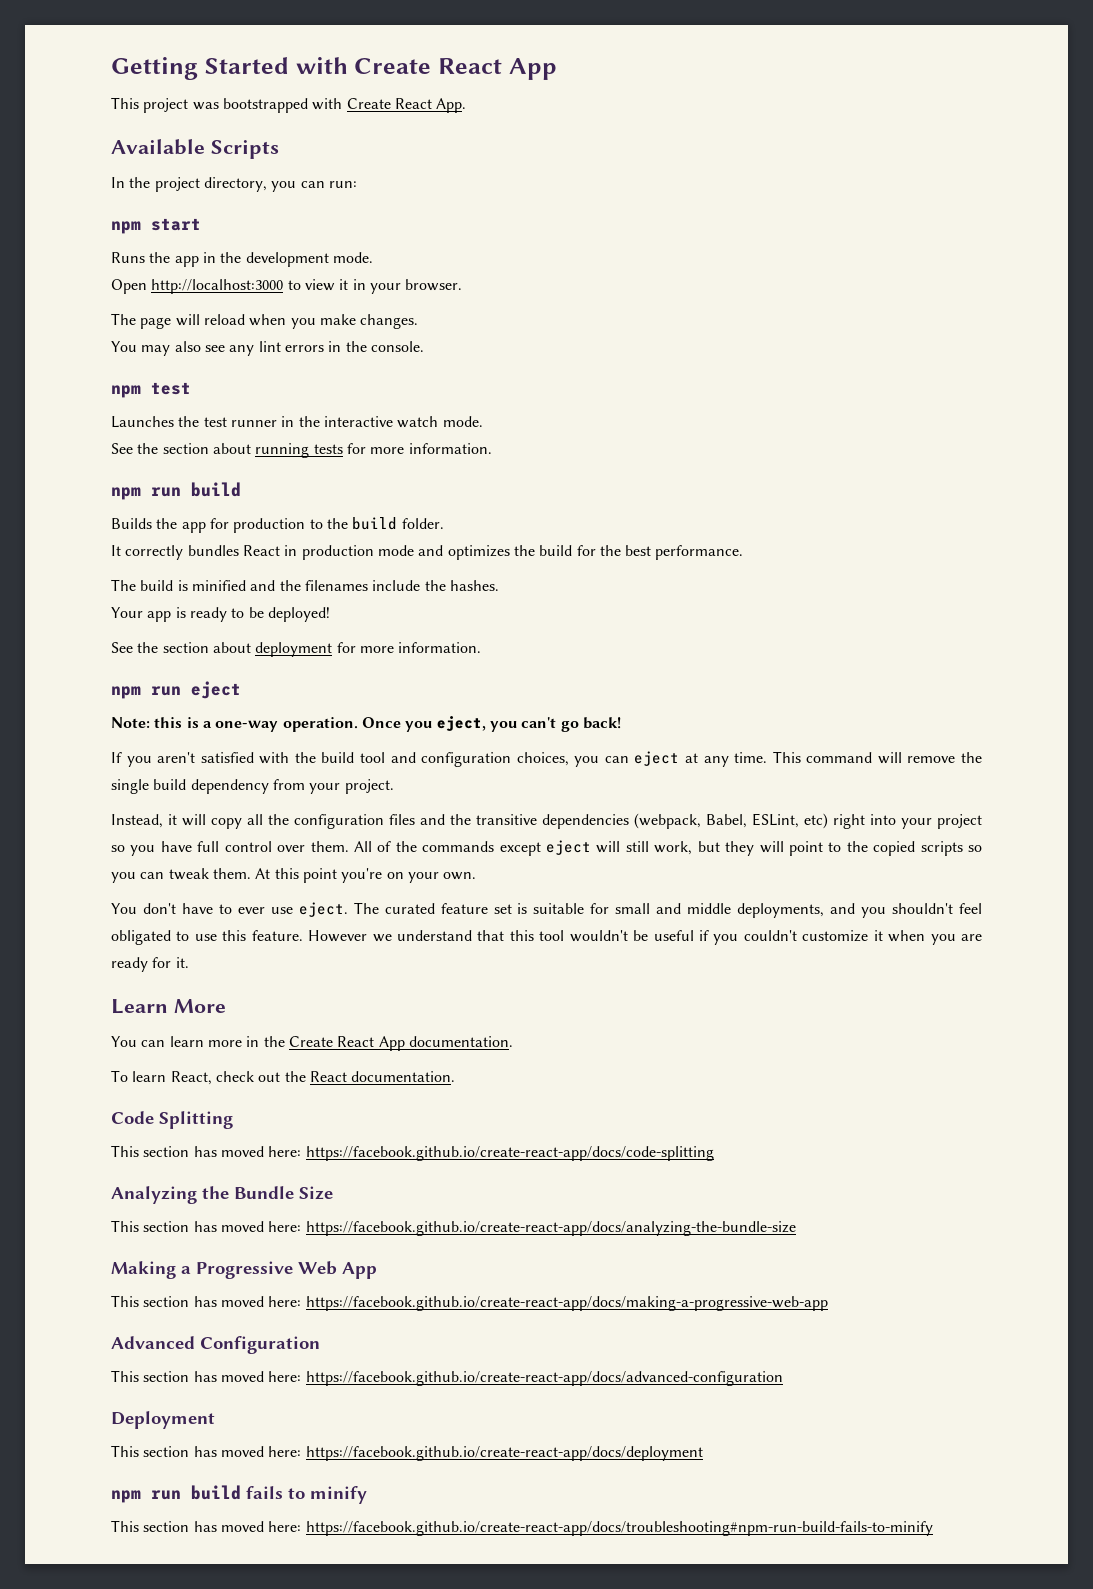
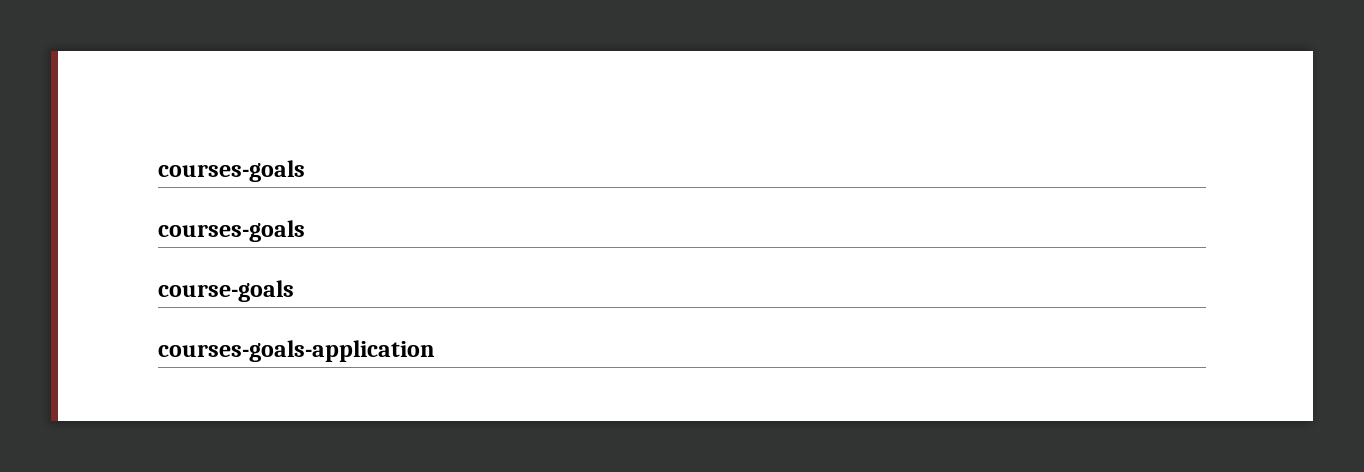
[111,57,557,80] [111,97,467,113] [111,139,279,159] [111,177,357,192] [111,218,201,234] [111,252,373,267] [111,279,463,294] [111,313,419,329] [111,341,424,356] [111,382,191,398] [111,416,483,428] [111,443,492,458] [111,482,241,500] [111,517,444,533] [111,545,744,560] [111,579,499,591] [111,607,330,622] [111,642,482,657] [111,681,241,699] [111,716,621,732] [111,751,982,767] [111,779,394,794] [111,813,982,829] [111,840,982,856] [111,868,477,883] [111,902,983,918] [111,930,983,945] [111,957,189,972] [111,999,226,1014] [111,1036,513,1051] [111,1070,456,1085] [111,1111,233,1129] [111,1145,714,1161] [111,1186,333,1204] [111,1220,796,1236] [111,1261,377,1279] [111,1295,828,1311] [111,1336,320,1354] [111,1370,783,1386] [111,1411,215,1429] [111,1445,703,1461] [111,1485,367,1504] [111,1520,933,1536] Getting Started with Create React App // This project was bootstrapped with Create React App. // Available Scripts // In the project directory, you can run: // npm start // Runs the app in the development mode. // Open http://localhost:3000 to view it in your browser. // The page will reload when you make changes. // You may also see any lint errors in the console. // npm test // Launches the test runner in the interactive watch mode. // See the section about running tests for more information. // npm run build // Builds the app for production to the build folder. // It correctly bundles React in production mode and optimizes the build for the best performance. // The build is minified and the filenames include the hashes. // Your app is ready to be deployed! // See the section about deployment for more information. // npm run eject // Note: this is a one-way operation. Once you eject, you can't go back! // If you aren't satisfied with the build tool and configuration choices, you can eject at any time. This command will remove the single build dependency from your project. // Instead, it will copy all the configuration files and the transitive dependencies (webpack, Babel, ESLint, etc) right into your project so you have full control over them. All of the commands except eject will still work, but they will point to the copied scripts so you can tweak them. At this point you're on your own. // You don't have to ever use eject. The curated feature set is suitable for small and middle deployments, and you shouldn't feel obligated to use this feature. However we understand that this tool wouldn't be useful if you couldn't customize it when you are ready for it. // Learn More // You can learn more in the Create React App documentation. // To learn React, check out the React documentation. // Code Splitting // This section has moved here: https://facebook.github.io/create-react-app/docs/code-splitting // Analyzing the Bundle Size // This section has moved here: https://facebook.github.io/create-react-app/docs/analyzing-the-bundle-size // Making a Progressive Web App // This section has moved here: https://facebook.github.io/create-react-app/docs/making-a-progressive-web-app // Advanced Configuration // This section has moved here: https://facebook.github.io/create-react-app/docs/advanced-configuration // Deployment // This section has moved here: https://facebook.github.io/create-react-app/docs/deployment // npm run build fails to minify // This section has moved here: https://facebook.github.io/create-react-app/docs/troubleshooting#npm-run-build-fails-to-minify -> [158,160,305,182] [158,220,305,242] [158,280,294,302] [158,340,435,362] courses-goals // courses-goals // course-goals // courses-goals-application

